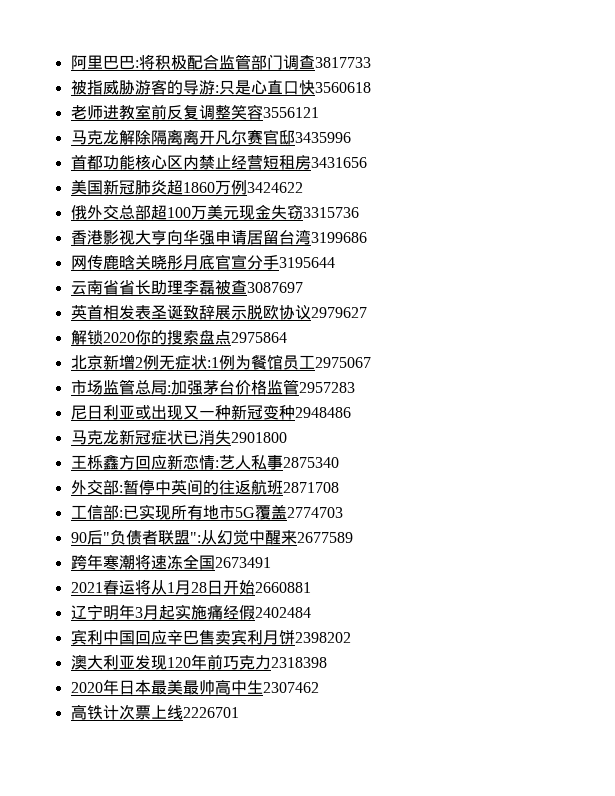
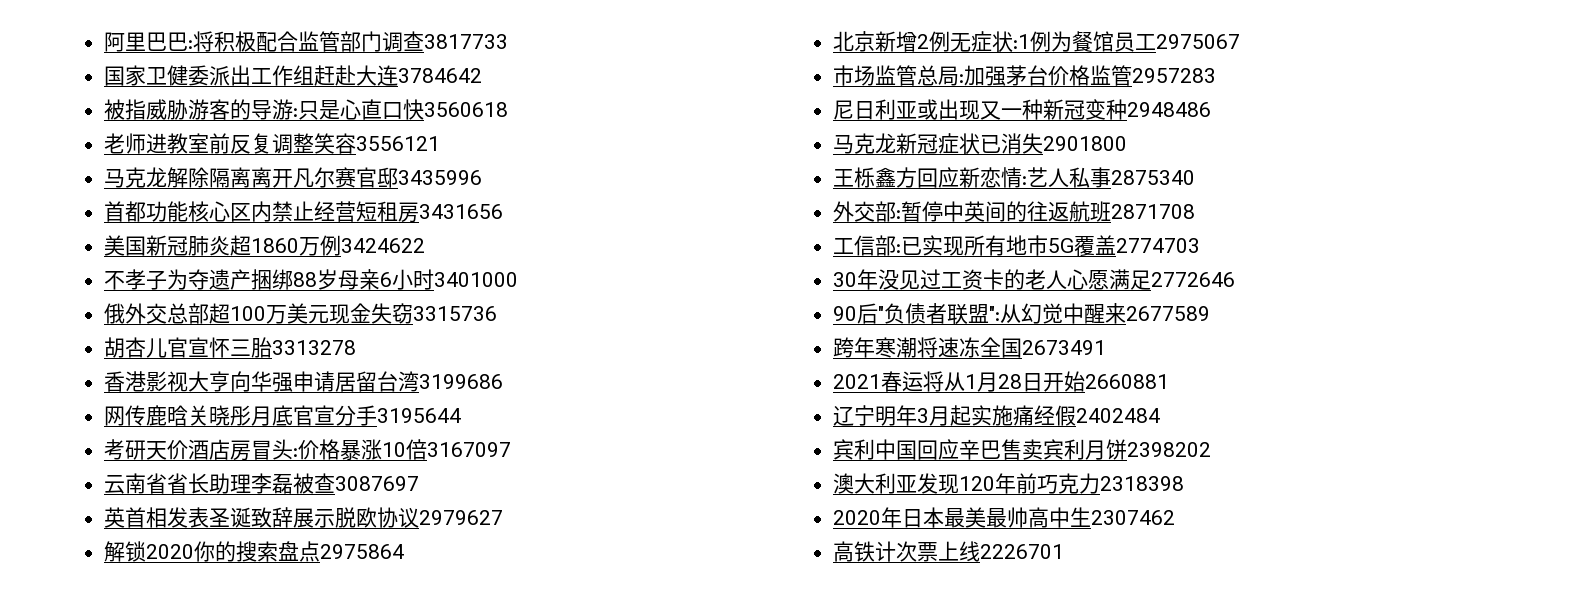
(371, 62) none -> [104,65,483,86] // 国家卫健委派出工作组赶赴大连3784642
(303, 187) none -> [104,269,519,290] // 不孝子为夺遗产捆绑88岁母亲6小时3401000
(359, 212) none -> [104,337,357,358] // 胡杏儿官宣怀三胎3313278
(335, 262) none -> [104,439,512,461] // 考研天价酒店房冒头:价格暴涨10倍3167097
(343, 512) none -> [833,269,1236,290] // 30年没见过工资卡的老人心愿满足2772646

